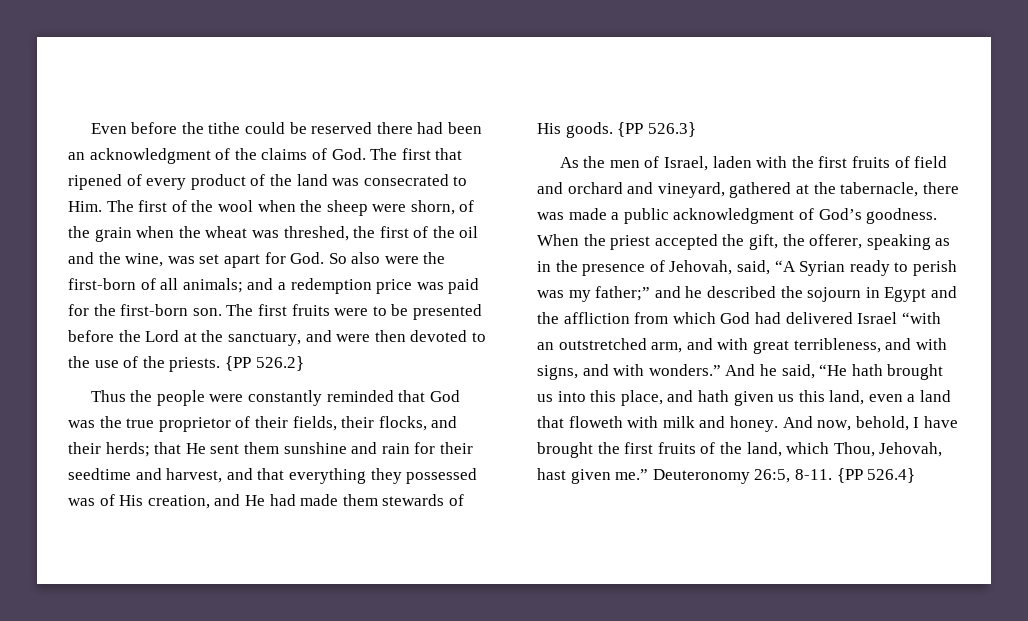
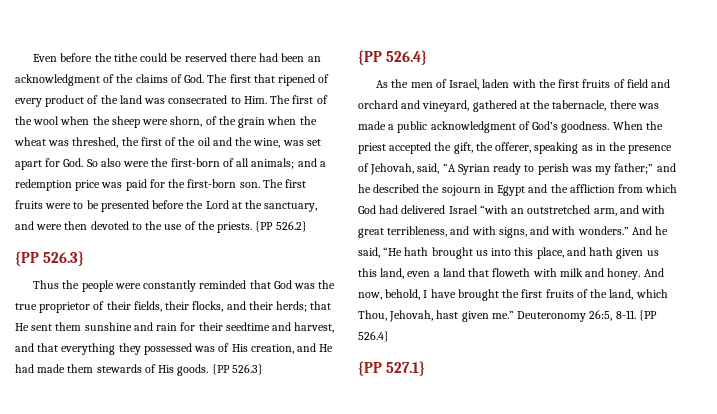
(304, 363) none -> [15,251,85,266] // {PP 526.3}
(696, 129) none -> [358,50,428,65] // {PP 526.4}
(916, 475) none -> [358,361,426,376] // {PP 527.1}

